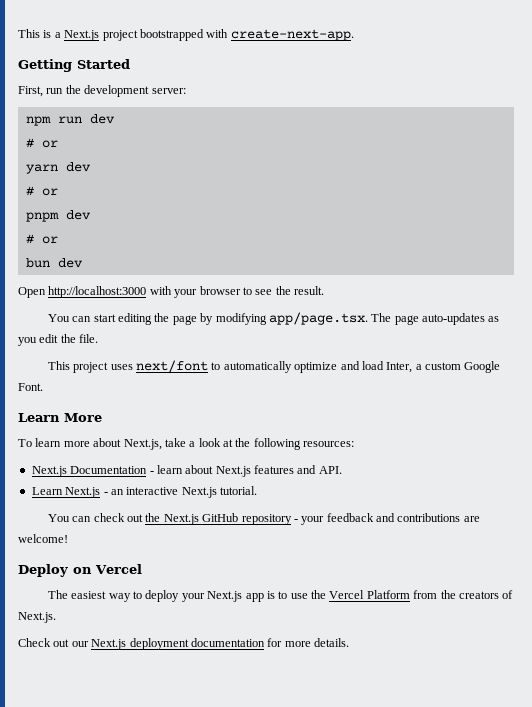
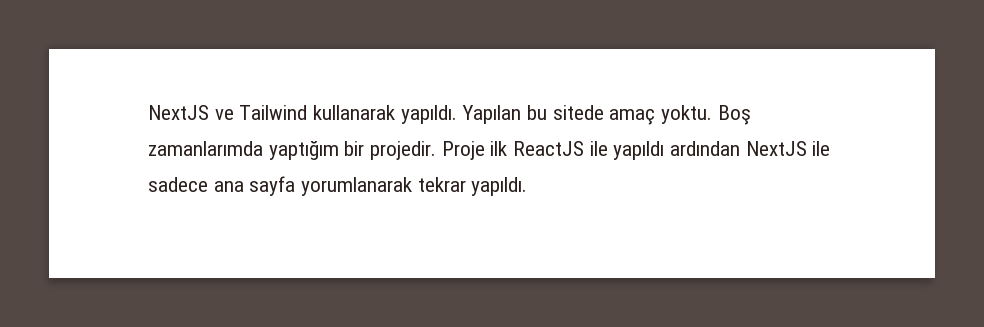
[18,29,354,41] [18,59,130,72] [18,85,186,97] [25,114,115,126] [25,138,58,148] [25,162,91,174] [25,186,58,196] [25,210,91,222] [25,234,58,244] [25,258,83,268] [18,286,324,298] [47,312,500,325] [18,334,99,346] [47,360,501,373] [18,383,43,391] [18,413,102,422] [18,438,355,450] [31,465,342,477] [31,486,257,498] [47,513,480,525] [18,534,68,543] [18,564,142,577] [47,590,514,602] [18,612,56,623] [18,638,349,650] This is a Next.js project bootstrapped with create-next-app. // Getting Started // First, run the development server: // npm run dev // # or // yarn dev // # or // pnpm dev // # or // bun dev // Open http://localhost:3000 with your browser to see the result. // You can start editing the page by modifying app/page.tsx. The page auto-updates as you edit the file. // This project uses next/font to automatically optimize and load Inter, a custom Google Font. // Learn More // To learn more about Next.js, take a look at the following resources: // Next.js Documentation - learn about Next.js features and API. // Learn Next.js - an interactive Next.js tutorial. // You can check out the Next.js GitHub repository - your feedback and contributions are welcome! // Deploy on Vercel // The easiest way to deploy your Next.js app is to use the Vercel Platform from the creators of Next.js. // Check out our Next.js deployment documentation for more details. -> [148,105,751,125] [148,141,831,160] [148,176,528,196] NextJS ve Tailwind kullanarak yapıldı. Yapılan bu sitede amaç yoktu. Boş zamanlarımda yaptığım bir projedir. Proje ilk ReactJS ile yapıldı ardından NextJS ile sadece ana sayfa yorumlanarak tekrar yapıldı.

